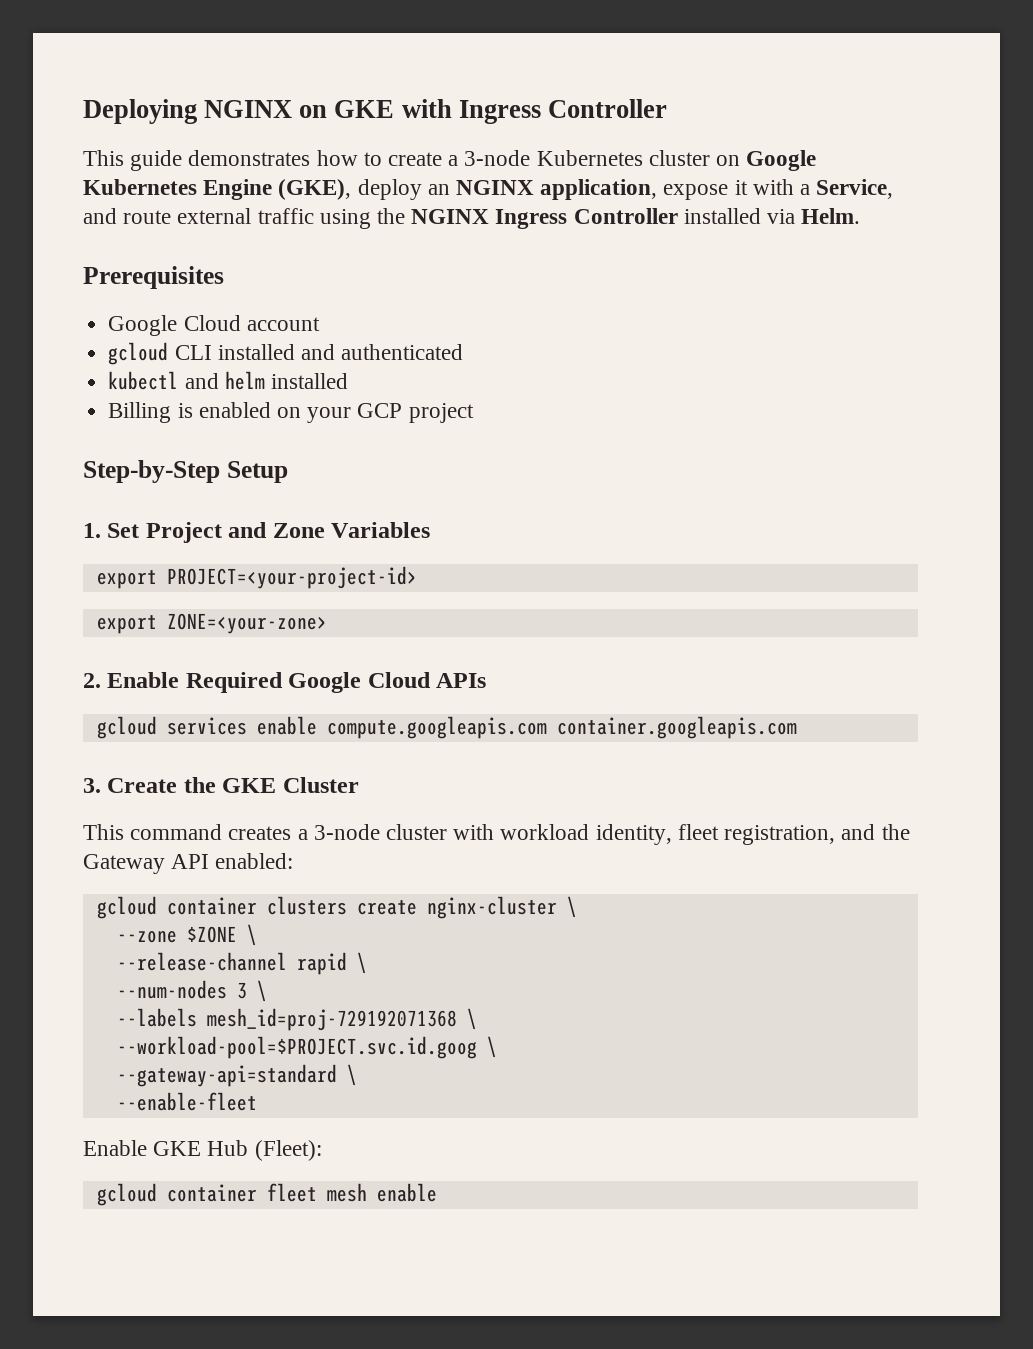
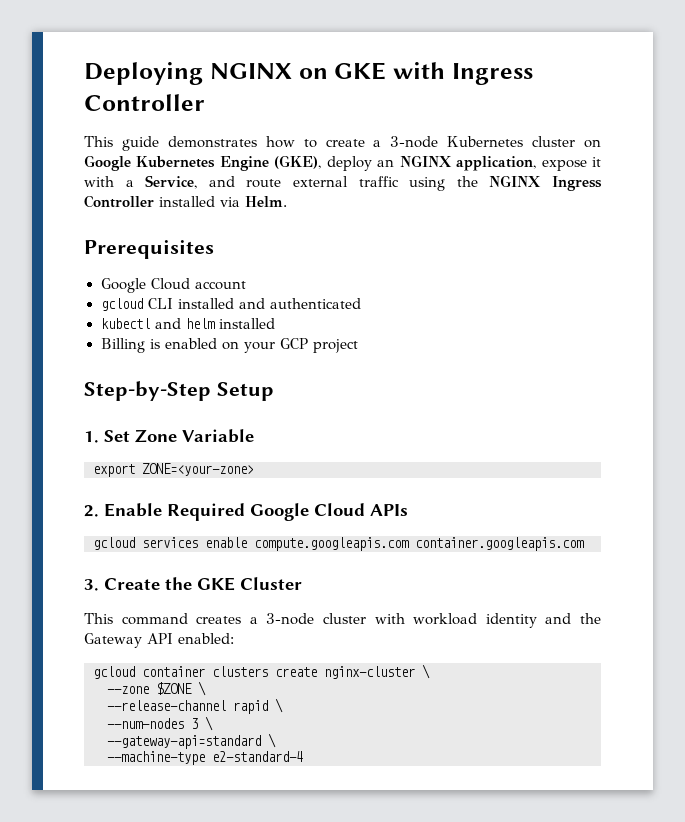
[145,522,431,543] [96,566,417,589] Project and Zone Variables // export PROJECT=<your-project-id> -> [135,429,254,443] Zone Variable
[595,824,836,845] identity, fleet registration, -> [485,613,537,628] identity
[116,1008,477,1031] [116,1036,497,1059] [116,1064,357,1087] [116,1092,257,1111] [83,1140,322,1161] [96,1183,437,1206] --labels mesh_id=proj-729192071368 \ // --workload-pool=$PROJECT.svc.id.goog \ // --gateway-api=standard \ // --enable-fleet // Enable GKE Hub (Fleet): // gcloud container fleet mesh enable -> [107,733,276,749] [107,751,303,765] --gateway-api=standard \ // --machine-type e2-standard-4

